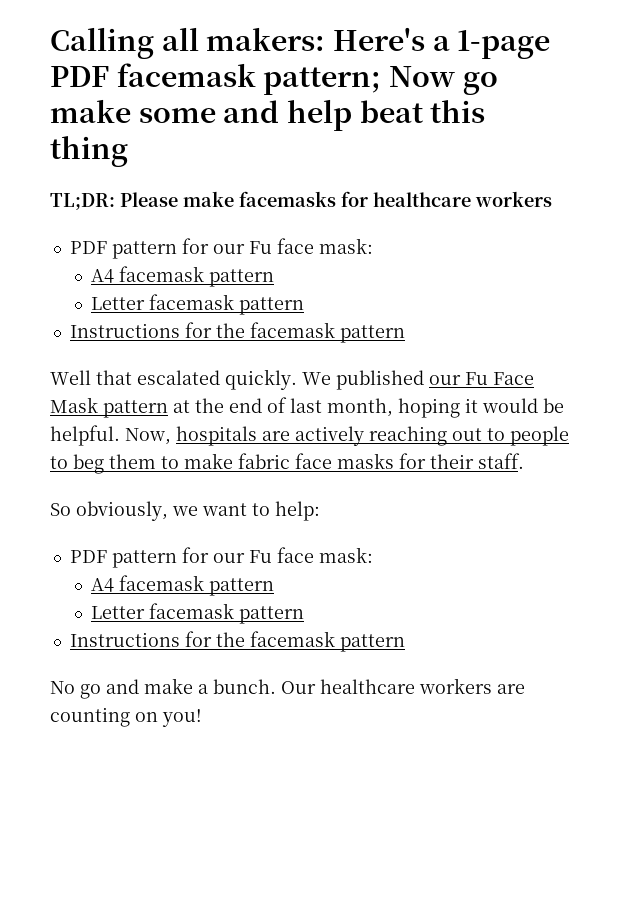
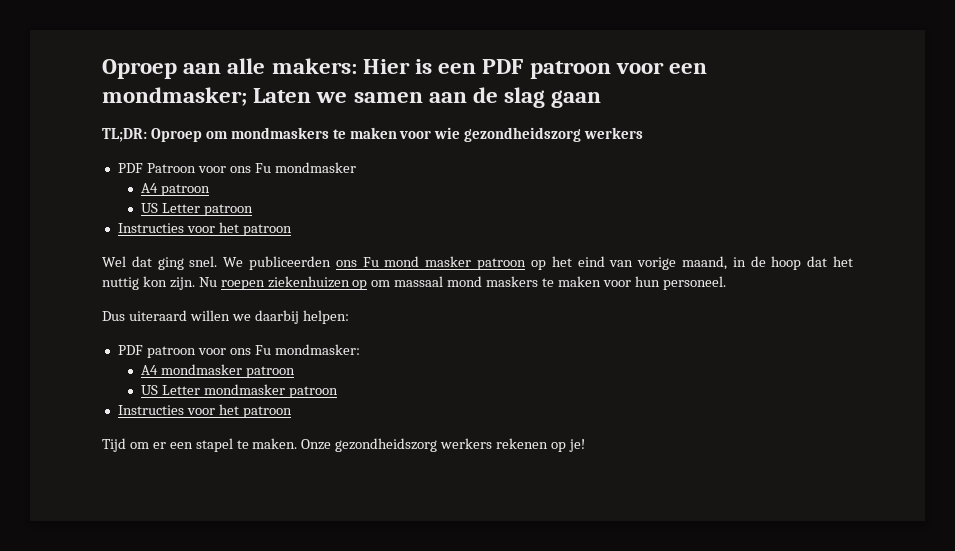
[50,27,551,59] [50,63,498,95] [50,99,486,131] [50,136,128,167] [50,191,552,210] [69,238,373,259] [90,266,274,287] [90,294,304,315] [69,322,405,343] [50,369,534,390] [50,397,564,418] [50,425,569,446] [50,453,524,474] [50,501,320,521] [69,547,373,568] [90,575,274,596] [90,603,304,624] [69,631,405,652] [50,678,525,699] [50,707,202,727] Calling all makers: Here's a 1-page PDF facemask pattern; Now go make some and help beat this thing // TL;DR: Please make facemasks for healthcare workers // PDF pattern for our Fu face mask: // A4 facemask pattern // Letter facemask pattern // Instructions for the facemask pattern // Well that escalated quickly. We published our Fu Face Mask pattern at the end of last month, hoping it would be helpful. Now, hospitals are actively reaching out to people to beg them to make fabric face masks for their staff. // So obviously, we want to help: // PDF pattern for our Fu face mask: // A4 facemask pattern // Letter facemask pattern // Instructions for the facemask pattern // No go and make a bunch. Our healthcare workers are counting on you! -> [102,58,708,79] [102,87,602,108] [102,127,644,142] [117,162,356,173] [141,183,210,196] [141,203,253,216] [117,222,292,236] [102,256,854,270] [102,276,726,290] [102,310,349,324] [117,344,360,358] [141,364,295,378] [141,384,338,398] [117,404,292,418] [102,438,585,452] Oproep aan alle makers: Hier is een PDF patroon voor een mondmasker; Laten we samen aan de slag gaan // TL;DR: Oproep om mondmaskers te maken voor wie gezondheidszorg werkers // PDF Patroon voor ons Fu mondmasker // A4 patroon // US Letter patroon // Instructies voor het patroon // Wel dat ging snel. We publiceerden ons Fu mond masker patroon op het eind van vorige maand, in de hoop dat het nuttig kon zijn. Nu roepen ziekenhuizen op om massaal mond maskers te maken voor hun personeel. // Dus uiteraard willen we daarbij helpen: // PDF patroon voor ons Fu mondmasker: // A4 mondmasker patroon // US Letter mondmasker patroon // Instructies voor het patroon // Tijd om er een stapel te maken. Onze gezondheidszorg werkers rekenen op je!

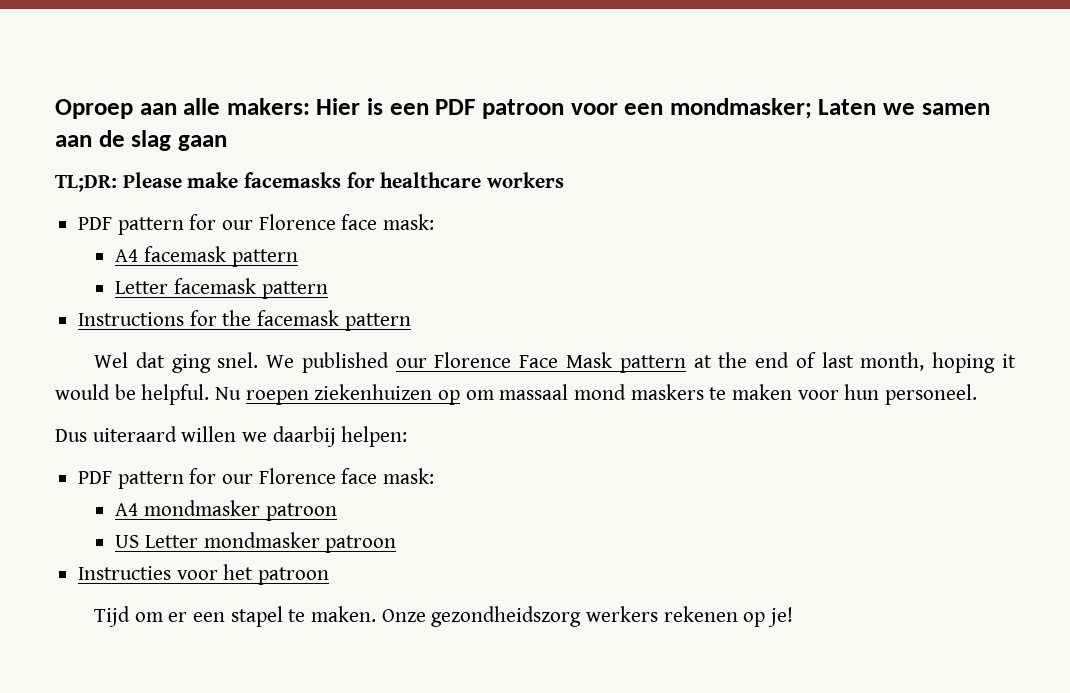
[150,127,644,142] [117,162,356,173] [141,183,210,196] [141,203,253,216] [117,222,292,236] Oproep om mondmaskers te maken voor wie gezondheidszorg werkers // PDF Patroon voor ons Fu mondmasker // A4 patroon // US Letter patroon // Instructies voor het patroon -> [122,172,565,188] [78,214,435,235] [115,246,298,267] [115,278,328,299] [78,310,411,331] Please make facemasks for healthcare workers // PDF pattern for our Florence face mask: // A4 facemask pattern // Letter facemask pattern // Instructions for the facemask pattern
[249,256,854,270] [102,276,195,290] publiceerden ons Fu mond masker patroon op het eind van vorige maand, in de hoop dat het nuttig kon zijn. -> [301,352,1016,373] [55,384,210,405] published our Florence Face Mask pattern at the end of last month, hoping it would be helpful.
[146,344,360,358] patroon voor ons Fu mondmasker: -> [117,468,435,489] pattern for our Florence face mask:

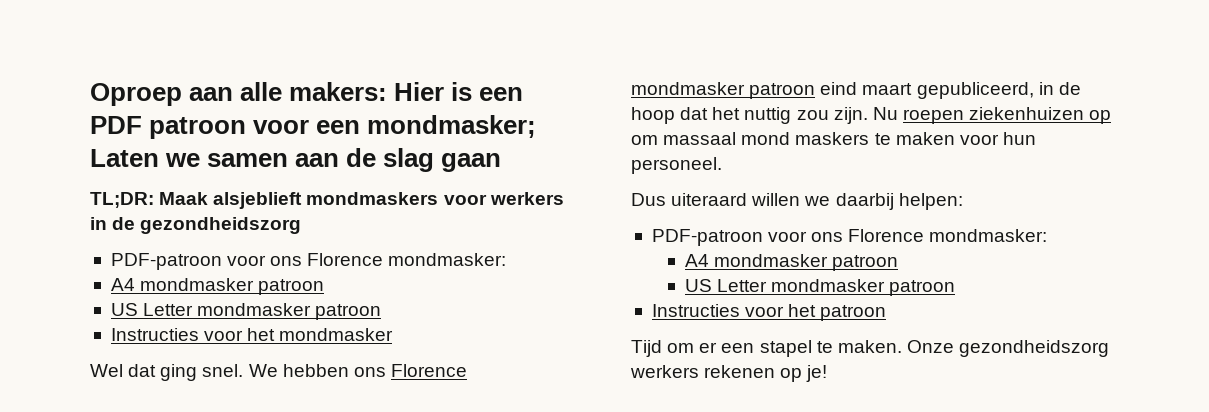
[122,172,565,188] [78,214,435,235] [115,246,298,267] [115,278,328,299] [78,310,411,331] Please make facemasks for healthcare workers // PDF pattern for our Florence face mask: // A4 facemask pattern // Letter facemask pattern // Instructions for the facemask pattern -> [159,192,564,209] [90,217,302,234] [110,253,507,270] [110,278,325,295] [110,303,382,320] [110,328,394,341] Maak alsjeblieft mondmaskers voor werkers in de gezondheidszorg // PDF-patroon voor ons Florence mondmasker: // A4 mondmasker patroon // US Letter mondmasker patroon // Instructies voor het mondmasker
[301,352,1016,373] [55,384,210,405] published our Florence Face Mask pattern at the end of last month, hoping it would be helpful. -> [282,364,467,377] [631,82,1081,99] [631,107,868,124] hebben ons Florence mondmasker patroon eind maart gepubliceerd, in de hoop dat het nuttig zou zijn.
[78,468,435,489] PDF pattern for our Florence face mask: -> [651,229,1048,246] PDF-patroon voor ons Florence mondmasker:

